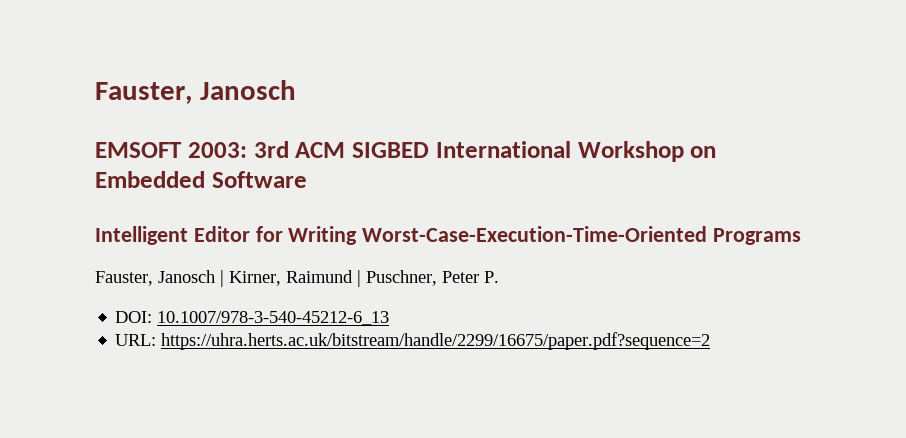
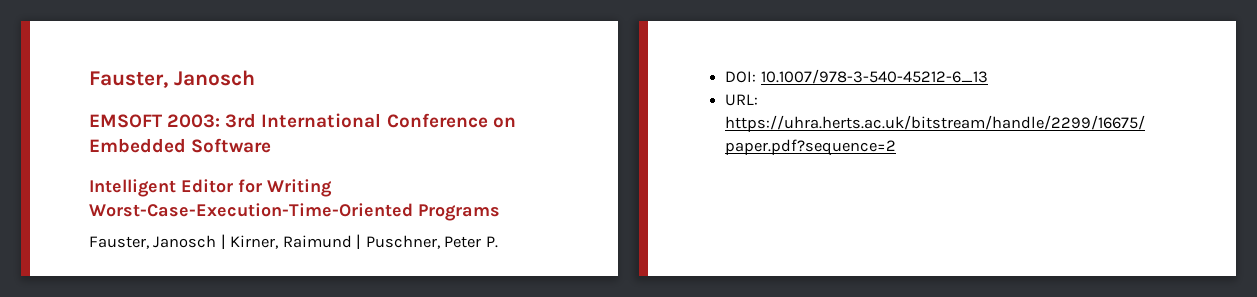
[295,141,684,162] ACM SIGBED International Workshop -> [261,113,488,128] International Conference

